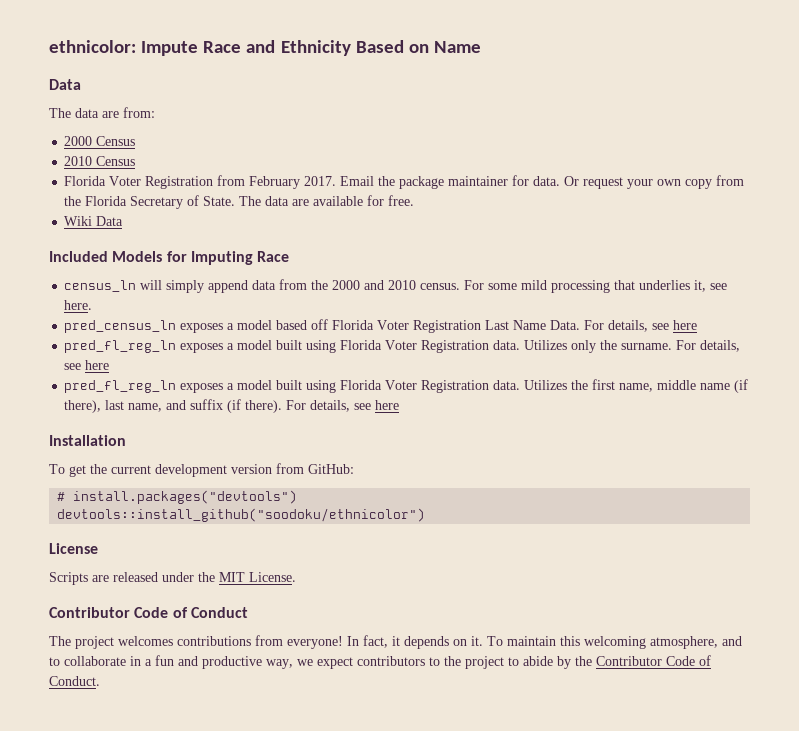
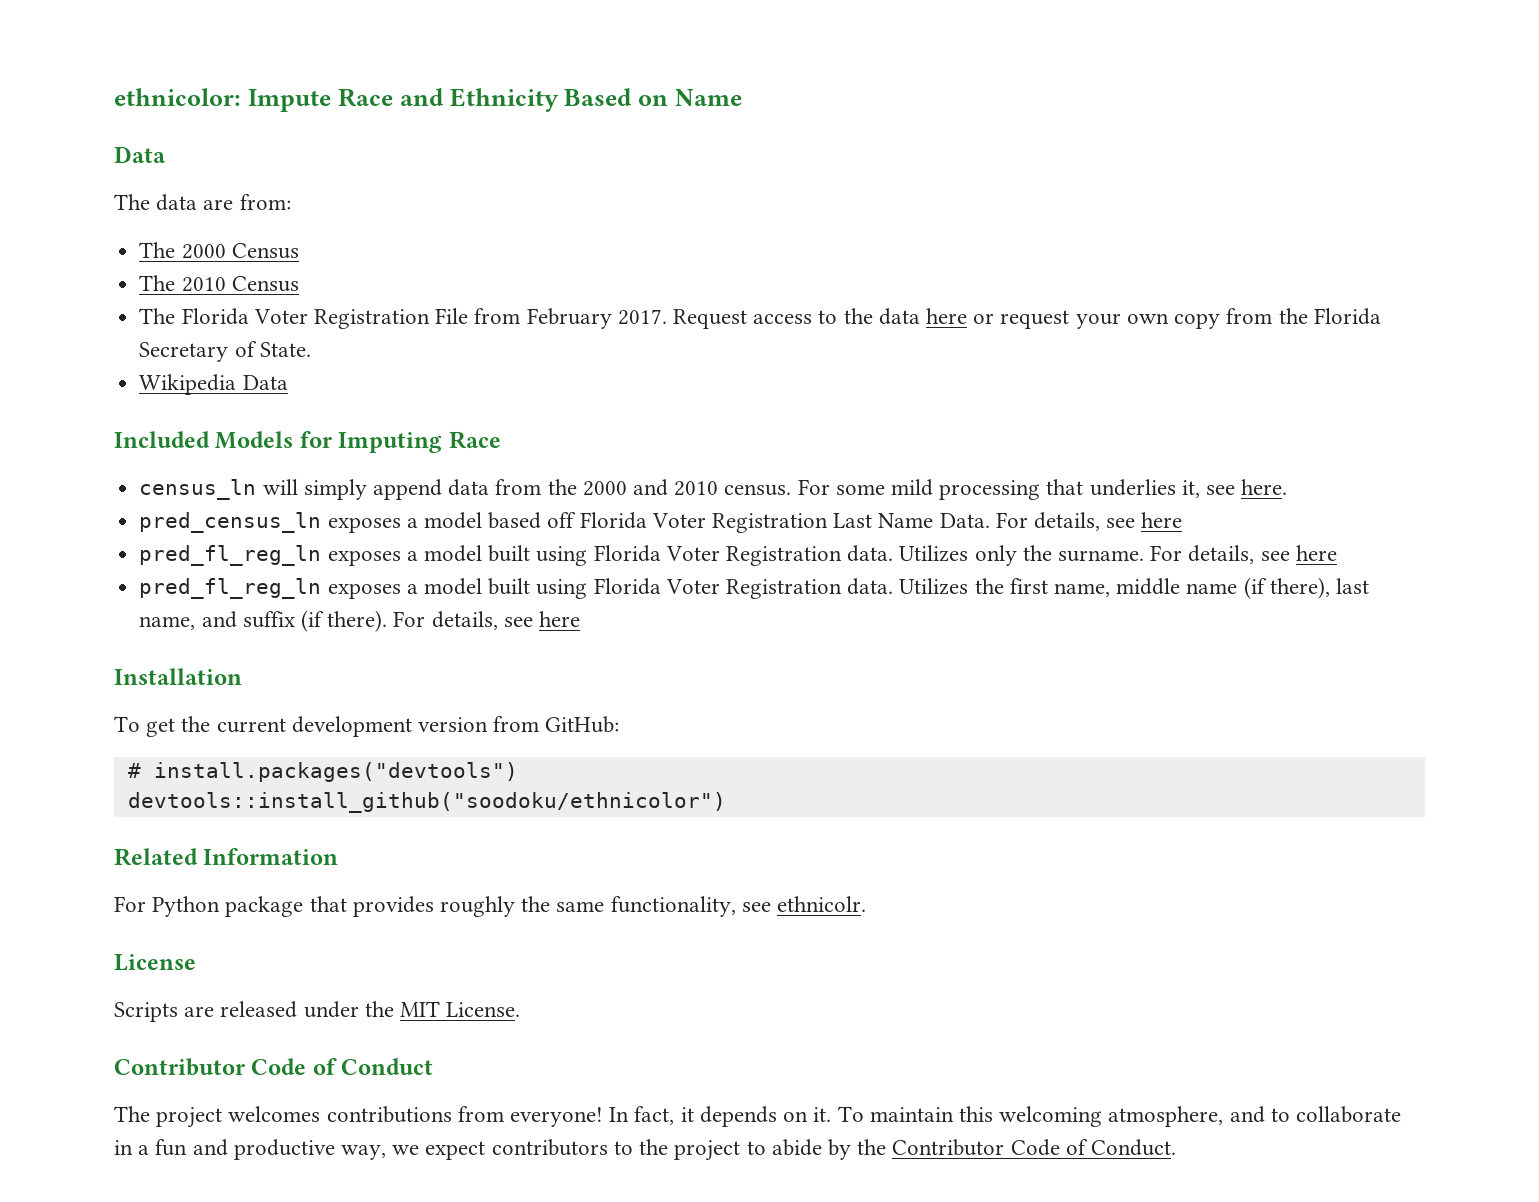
(155, 112) none -> [139,242,176,258] The
(136, 141) none -> [139,275,176,291] The
[64,176,214,189] Florida Voter Registration -> [139,308,469,329] The Florida Voter Registration File
[340,175,580,189] Email the package maintainer for data. Or -> [672,308,995,329] Request access to the data here or
[239,195,415,206] [64,216,93,226] The data are available for free. // Wiki -> [139,374,237,395] // Wikipedia
(426, 515) none -> [114,848,339,866] [114,896,867,917] // Related Information // For Python package that provides roughly the same functionality, see ethnicolr.

